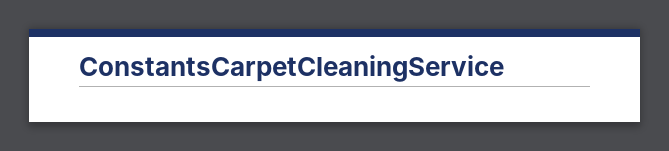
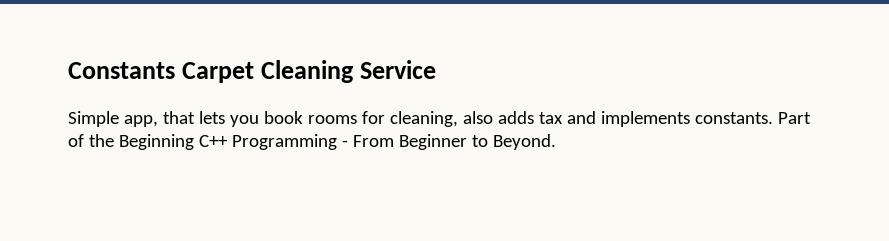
[79,55,504,82] ConstantsCarpetCleaningService -> [68,60,437,83] [68,111,811,127] [68,134,556,150] Constants Carpet Cleaning Service // Simple app, that lets you book rooms for cleaning, also adds tax and implements constants. Part of the Beginning C++ Programming - From Beginner to Beyond.

